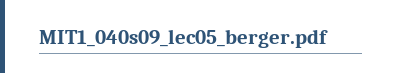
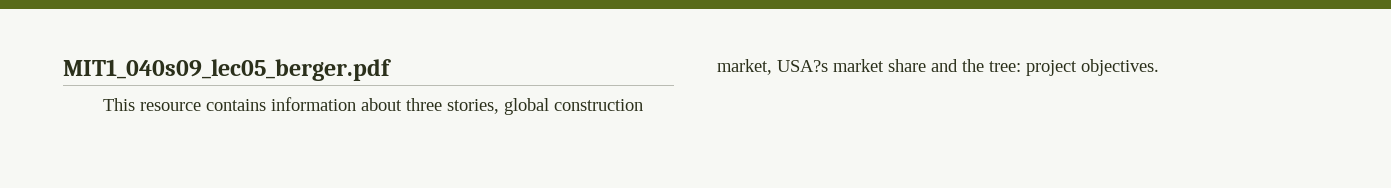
(328, 38) none -> [102,97,643,115] [717,59,1159,76] // This resource contains information about three stories, global construction market, USA?s market share and the tree: project objectives.

